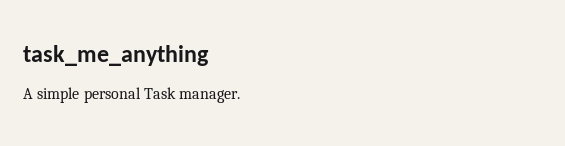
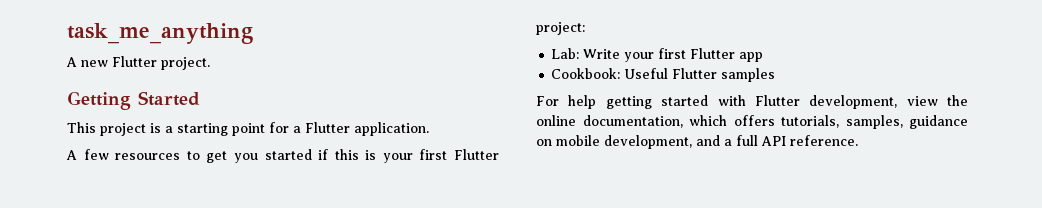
[37,87,241,103] simple personal Task manager. -> [81,56,210,70] [67,91,200,110] [67,122,429,136] [66,149,499,163] [536,22,585,35] [551,48,764,62] [551,68,776,82] [536,95,968,109] [536,115,968,129] [536,135,858,149] new Flutter project. // Getting Started // This project is a starting point for a Flutter application. // A few resources to get you started if this is your first Flutter project: // Lab: Write your first Flutter app // Cookbook: Useful Flutter samples // For help getting started with Flutter development, view the online documentation, which offers tutorials, samples, guidance on mobile development, and a full API reference.

